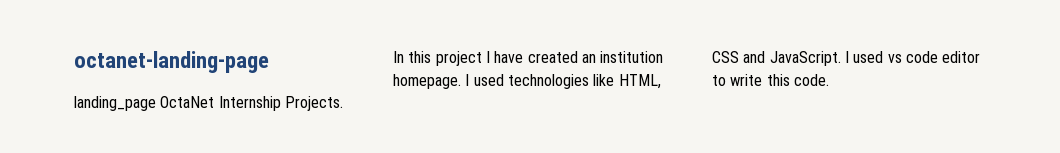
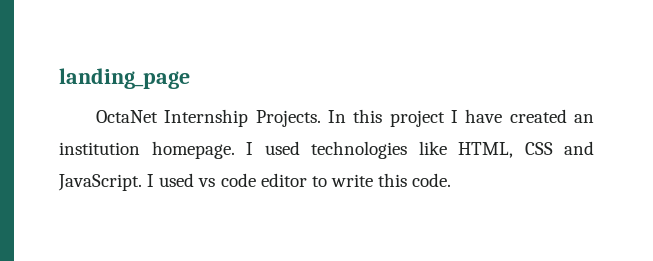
[74,51,269,73] [74,96,156,111] octanet-landing-page // landing_page -> [59,68,190,89] landing_page //

